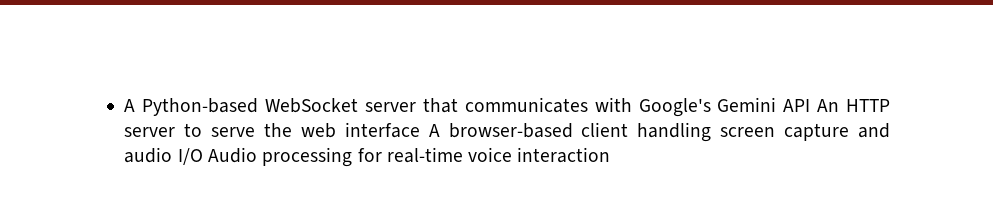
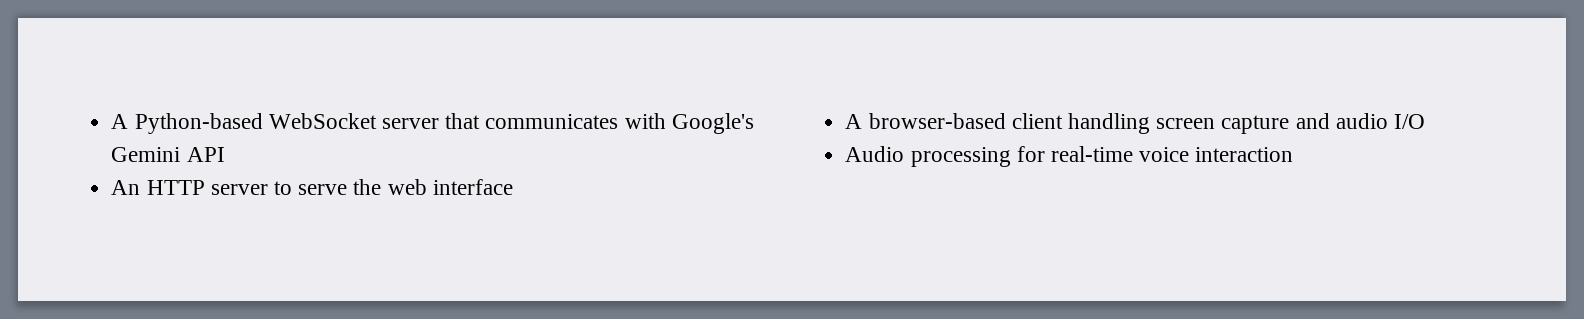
(811, 105) none -> (225, 154) //
(420, 130) none -> (513, 187) //
(203, 156) none -> (1425, 121) //

